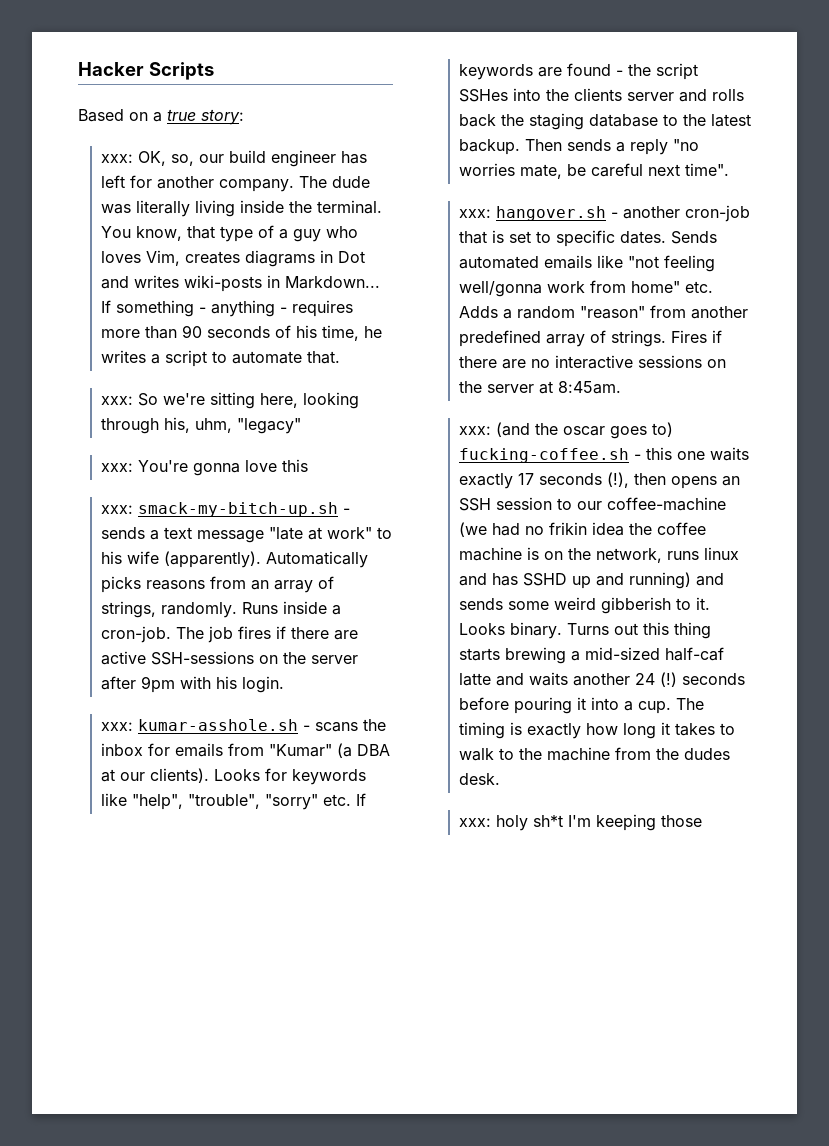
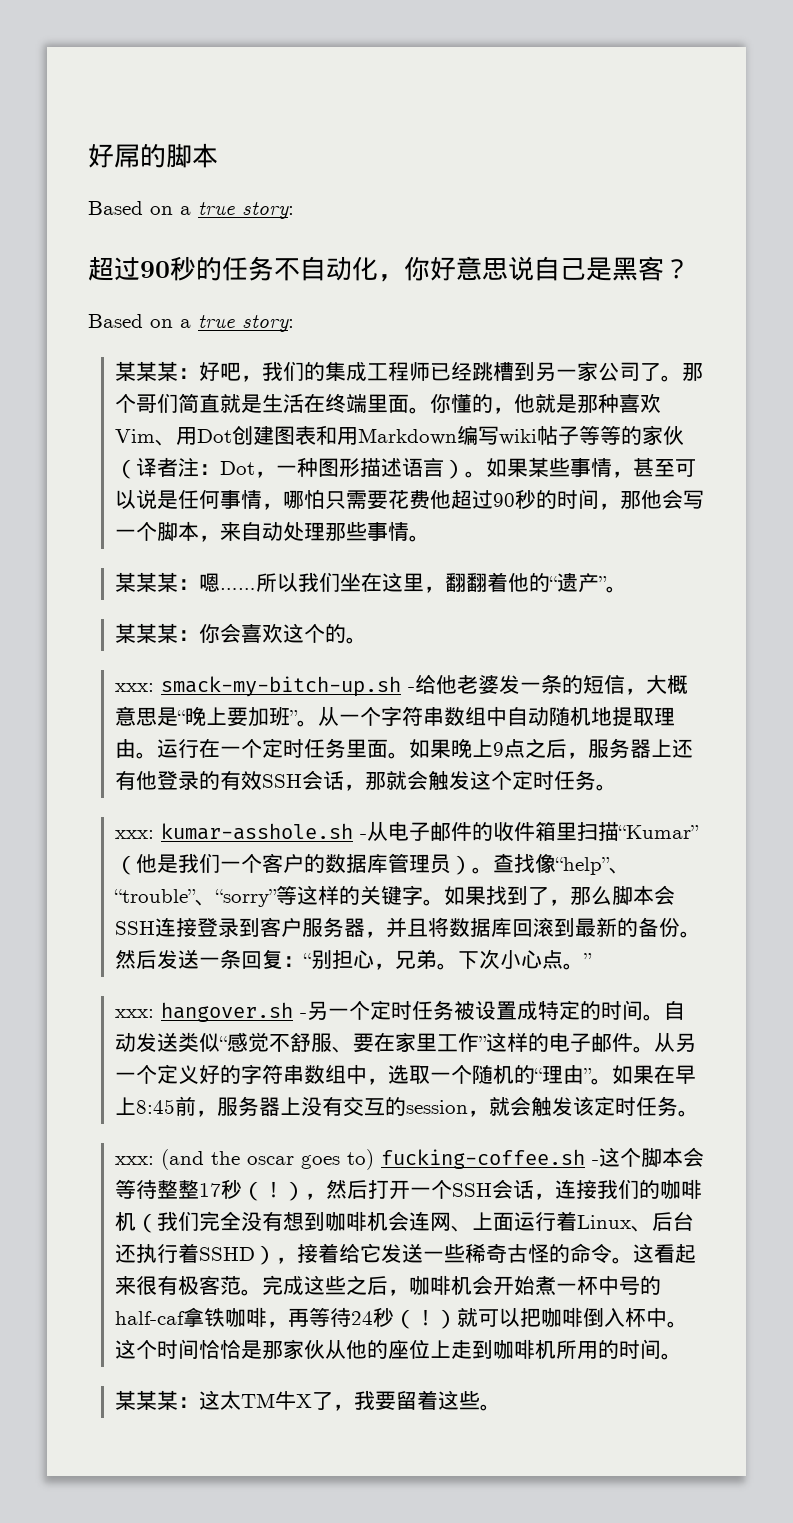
[78,62,214,80] [78,109,244,125] [100,150,367,167] [100,175,370,192] [100,200,382,217] [100,225,358,242] [100,250,365,267] [100,275,380,292] [100,300,353,317] [100,325,382,341] [100,350,340,367] [100,392,359,409] [100,417,301,434] [100,459,308,476] [100,502,350,517] [100,527,392,543] [100,551,368,568] [100,576,334,593] [100,601,341,618] [100,626,358,643] [100,651,358,665] [100,676,284,693] [100,719,386,732] [100,743,390,758] [100,768,366,785] [100,793,366,810] [458,63,698,80] [458,88,744,102] [458,113,751,130] [458,139,699,155] [458,163,729,179] [458,205,750,222] [458,230,717,247] [458,255,715,272] [458,280,713,297] [458,305,748,319] [458,330,722,347] [458,355,726,369] [458,381,621,394] Hacker Scripts // Based on a true story: // xxx: OK, so, our build engineer has left for another company. The dude was literally living inside the terminal. You know, that type of a guy who loves Vim, creates diagrams in Dot and writes wiki-posts in Markdown... If something - anything - requires more than 90 seconds of his time, he writes a script to automate that. // xxx: So we're sitting here, looking through his, uhm, "legacy" // xxx: You're gonna love this // xxx: smack-my-bitch-up.sh - sends a text message "late at work" to his wife (apparently). Automatically picks reasons from an array of strings, randomly. Runs inside a cron-job. The job fires if there are active SSH-sessions on the server after 9pm with his login. // xxx: kumar-asshole.sh - scans the inbox for emails from "Kumar" (a DBA at our clients). Looks for keywords like "help", "trouble", "sorry" etc. If keywords are found - the script SSHes into the clients server and rolls back the staging database to the latest backup. Then sends a reply "no worries mate, be careful next time". // xxx: hangover.sh - another cron-job that is set to specific dates. Sends automated emails like "not feeling well/gonna work from home" etc. Adds a random "reason" from another predefined array of strings. Fires if there are no interactive sessions on the server at 8:45am. -> [88,143,218,168] [88,201,294,219] [88,256,690,282] [88,314,294,332] [115,361,704,382] [115,393,662,414] [115,425,685,446] [115,457,697,479] [115,489,705,510] [115,521,431,542] [115,572,628,593] [115,623,368,644] [115,674,689,697] [115,706,676,727] [115,738,694,759] [115,770,618,791] [115,821,700,842] [115,853,631,875] [114,885,676,907] [115,917,702,938] [115,949,593,970] [115,1000,686,1022] [115,1032,697,1053] [115,1064,697,1085] [115,1096,700,1117] 好屌的脚本 // Based on a true story: // 超过90秒的任务不自动化，你好意思说自己是黑客？ // Based on a true story: // 某某某：好吧，我们的集成工程师已经跳槽到另一家公司了。那个哥们简直就是生活在终端里面。你懂的，他就是那种喜欢Vim、用Dot创建图表和用Markdown编写wiki帖子等等的家伙（译者注：Dot，一种图形描述语言）。如果某些事情，甚至可以说是任何事情，哪怕只需要花费他超过90秒的时间，那他会写一个脚本，来自动处理那些事情。 // 某某某：嗯……所以我们坐在这里，翻翻着他的“遗产”。 // 某某某：你会喜欢这个的。 // xxx: smack-my-bitch-up.sh -给他老婆发一条的短信，大概意思是“晚上要加班”。从一个字符串数组中自动随机地提取理由。运行在一个定时任务里面。如果晚上9点之后，服务器上还有他登录的有效SSH会话，那就会触发这个定时任务。 // xxx: kumar-asshole.sh -从电子邮件的收件箱里扫描“Kumar”（他是我们一个客户的数据库管理员）。查找像“help”、“trouble”、“sorry”等这样的关键字。如果找到了，那么脚本会SSH连接登录到客户服务器，并且将数据库回滚到最新的备份。然后发送一条回复：“别担心，兄弟。下次小心点。” // xxx: hangover.sh -另一个定时任务被设置成特定的时间。自动发送类似“感觉不舒服、要在家里工作”这样的电子邮件。从另一个定义好的字符串数组中，选取一个随机的“理由”。如果在早上8:45前，服务器上没有交互的session，就会触发该定时任务。
[645,447,749,461] [458,472,740,489] [458,497,726,511] [458,522,706,537] [458,547,739,563] [458,572,724,589] [458,597,710,614] [458,622,711,639] [458,647,724,664] [458,672,745,687] [458,697,704,714] [458,722,735,739] [458,747,730,761] [458,773,500,785] [458,814,702,831] this one waits exactly 17 seconds (!), then opens an SSH session to our coffee-machine (we had no frikin idea the coffee machine is on the network, runs linux and has SSHD up and running) and sends some weird gibberish to it. Looks binary. Turns out this thing starts brewing a mid-sized half-caf latte and waits another 24 (!) seconds before pouring it into a cup. The timing is exactly how long it takes to walk to the machine from the dudes desk. // xxx: holy sh*t I'm keeping those -> [599,1147,705,1167] [115,1179,703,1201] [115,1211,695,1233] [115,1243,697,1265] [115,1275,662,1296] [115,1307,689,1329] [115,1339,683,1360] [115,1390,502,1411] 这个脚本会等待整整17秒（！），然后打开一个SSH会话，连接我们的咖啡机（我们完全没有想到咖啡机会连网、上面运行着Linux、后台还执行着SSHD），接着给它发送一些稀奇古怪的命令。这看起来很有极客范。完成这些之后，咖啡机会开始煮一杯中号的half-caf拿铁咖啡，再等待24秒（！）就可以把咖啡倒入杯中。这个时间恰恰是那家伙从他的座位上走到咖啡机所用的时间。 // 某某某：这太TM牛X了，我要留着这些。

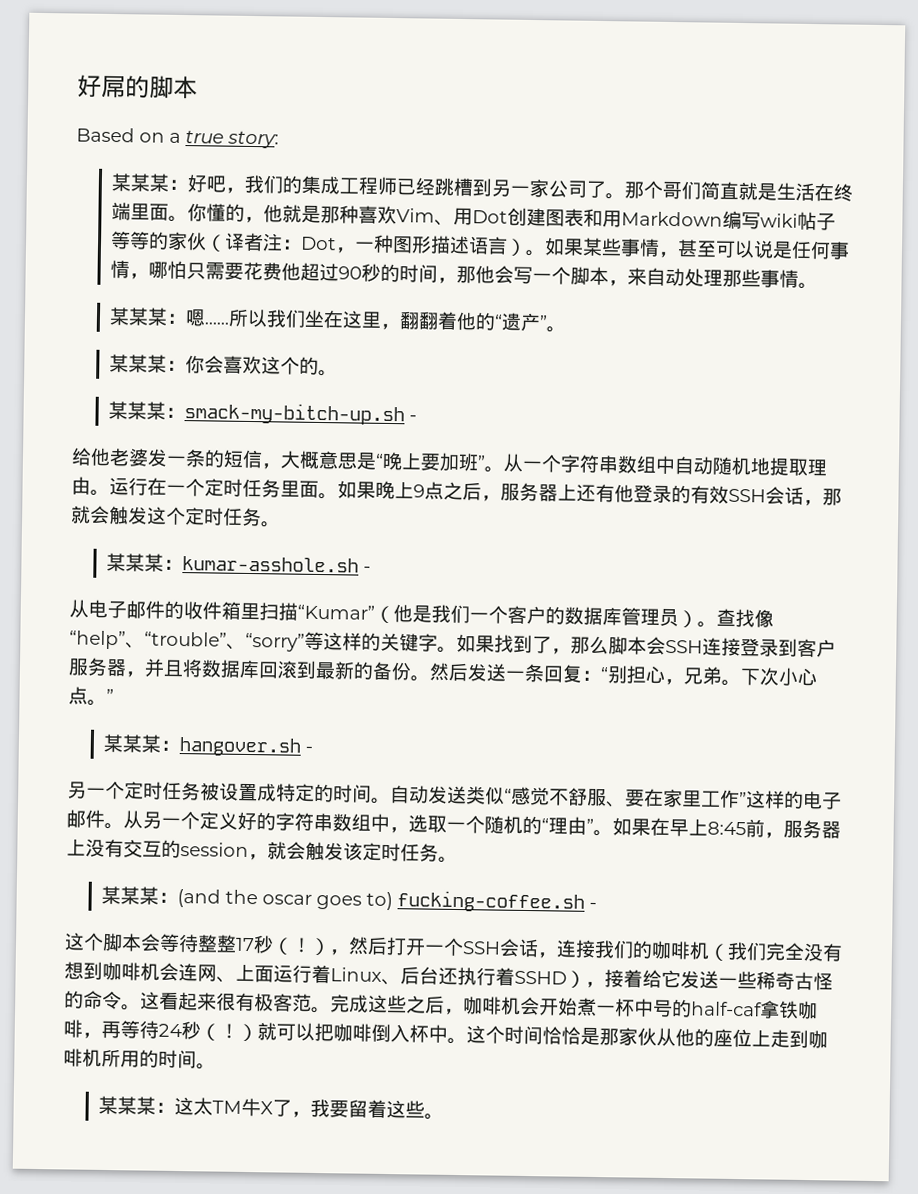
[88,256,690,282] [88,314,294,332] // 超过90秒的任务不自动化，你好意思说自己是黑客？ // Based on a true story: -> (279, 139) none
[115,683,155,692] xxx: -> [107,400,185,420] 某某某：
(416, 689) none -> (417, 418) //
[115,830,155,839] xxx: -> [105,552,183,572] 某某某：
(368, 836) none -> (371, 569) //
[115,1009,155,1018] xxx: -> [102,733,180,753] 某某某：
(308, 1015) none -> (313, 749) //
[115,1156,155,1165] xxx: -> [100,885,178,905] 某某某：
(600, 1162) none -> (597, 906) //

